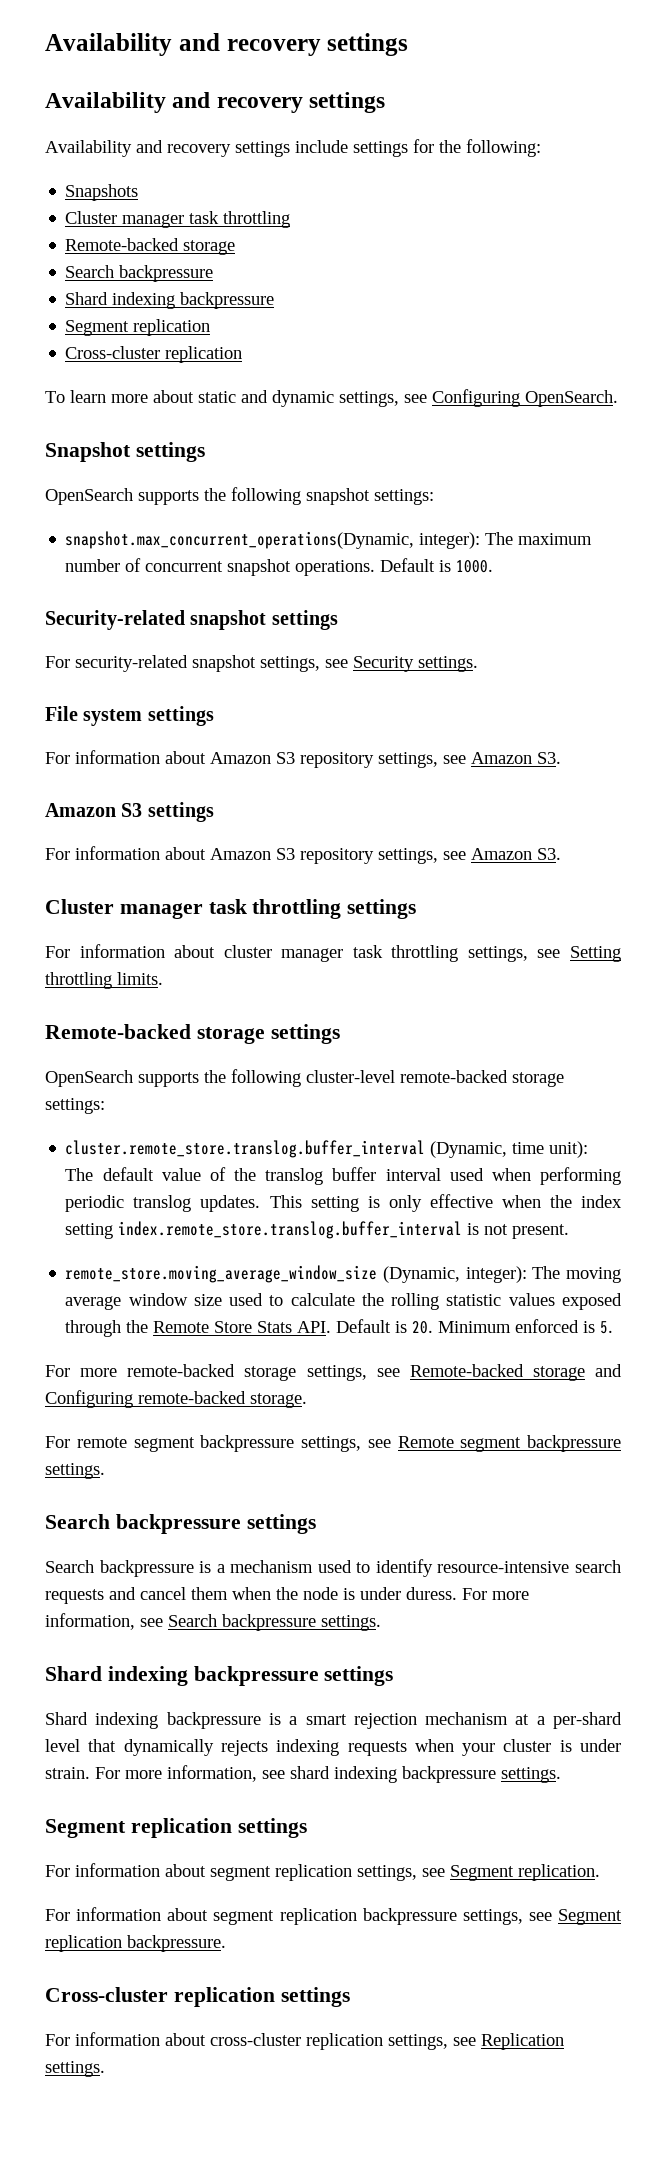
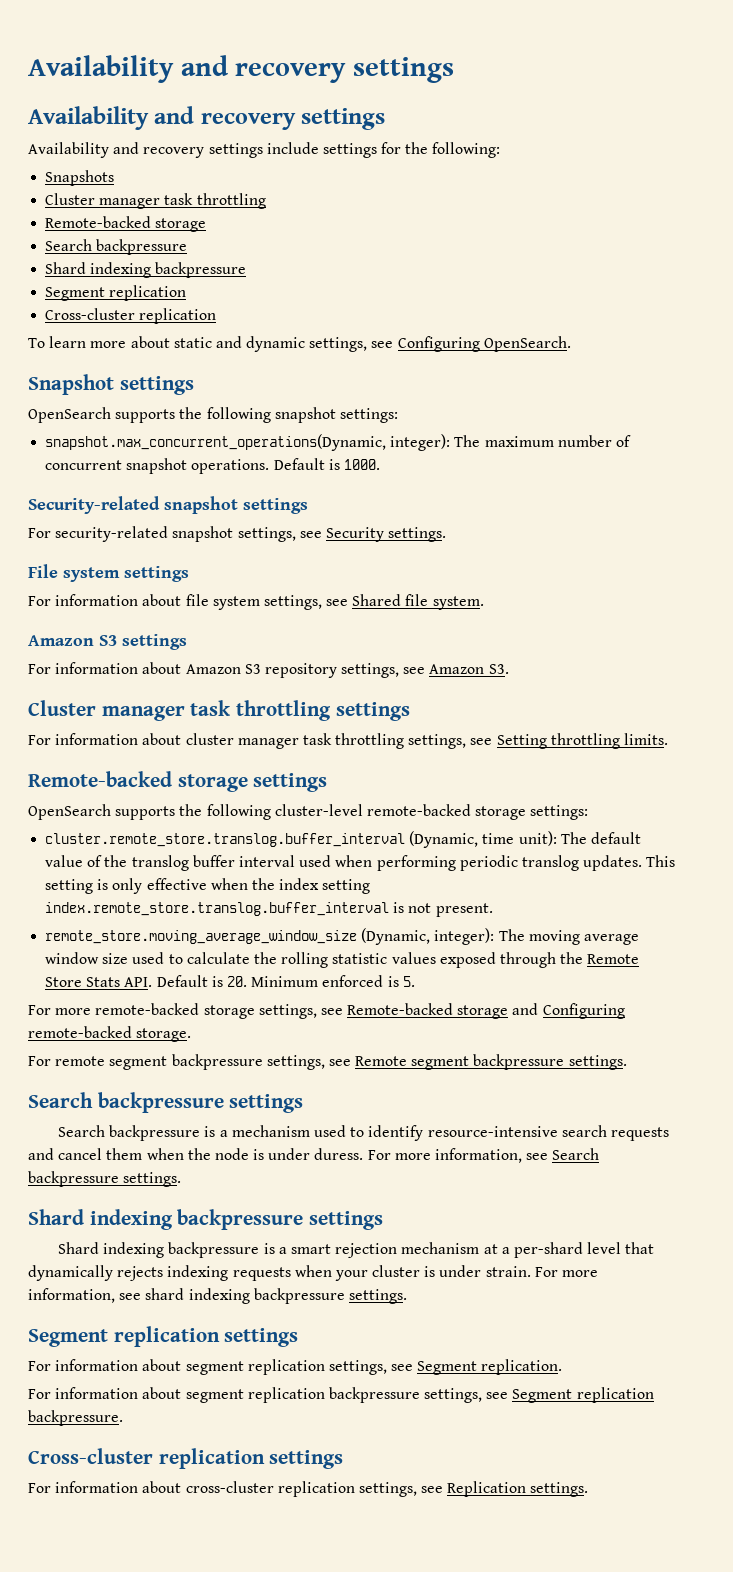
[210,752,561,768] Amazon S3 repository settings, see Amazon S3. -> [185,594,484,610] file system settings, see Shared file system.

